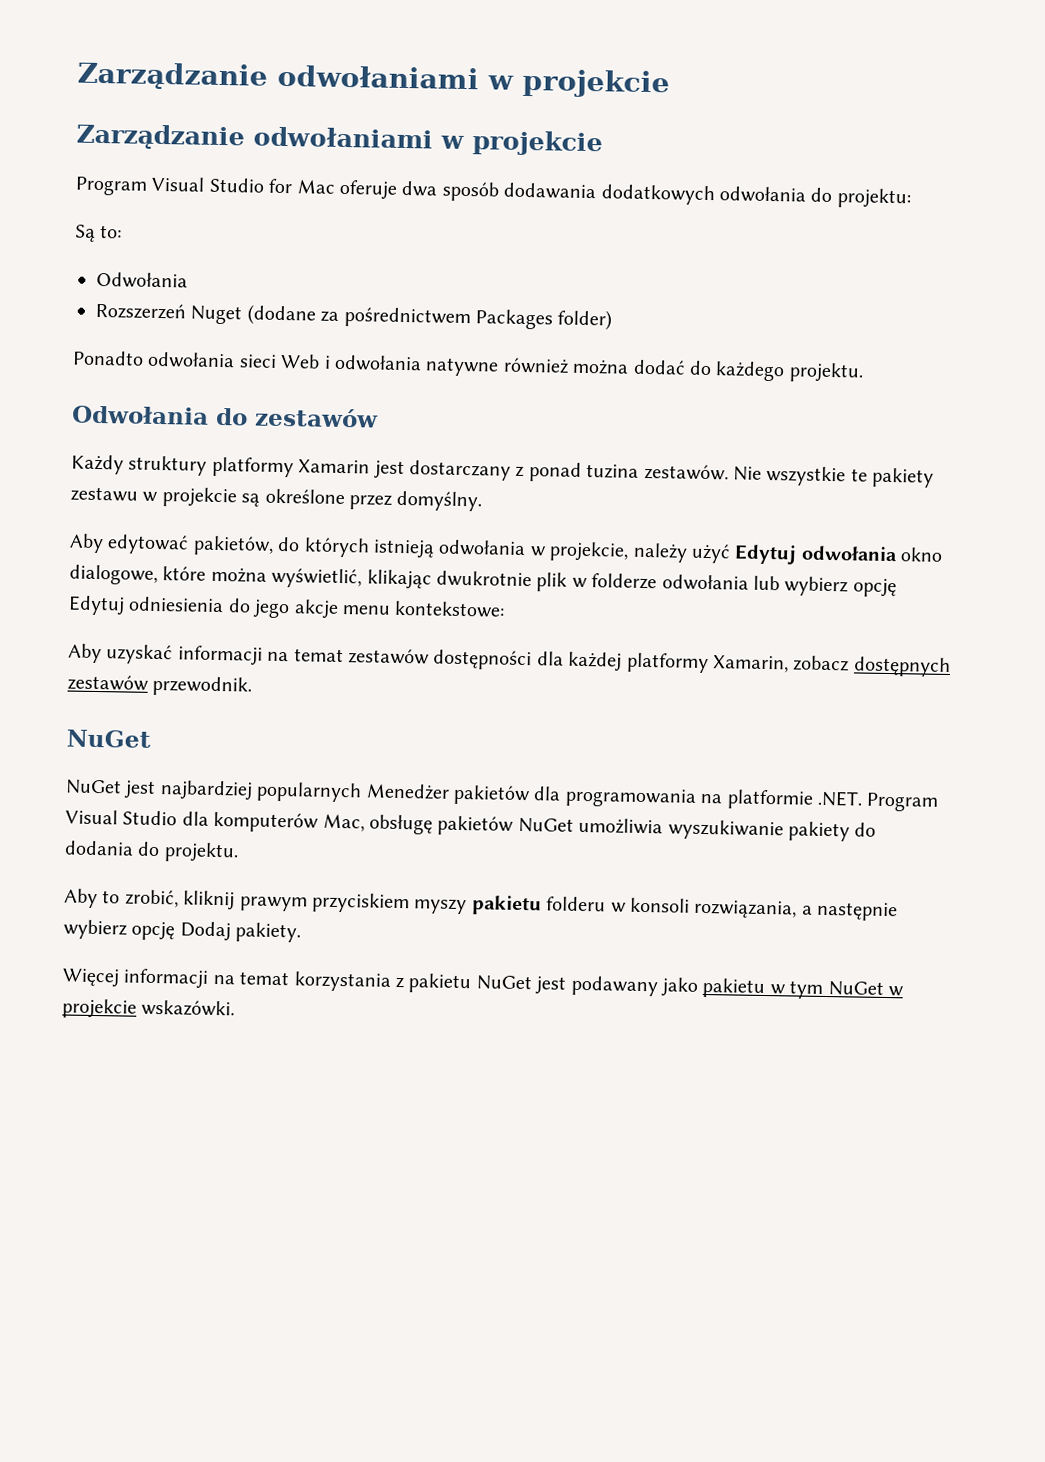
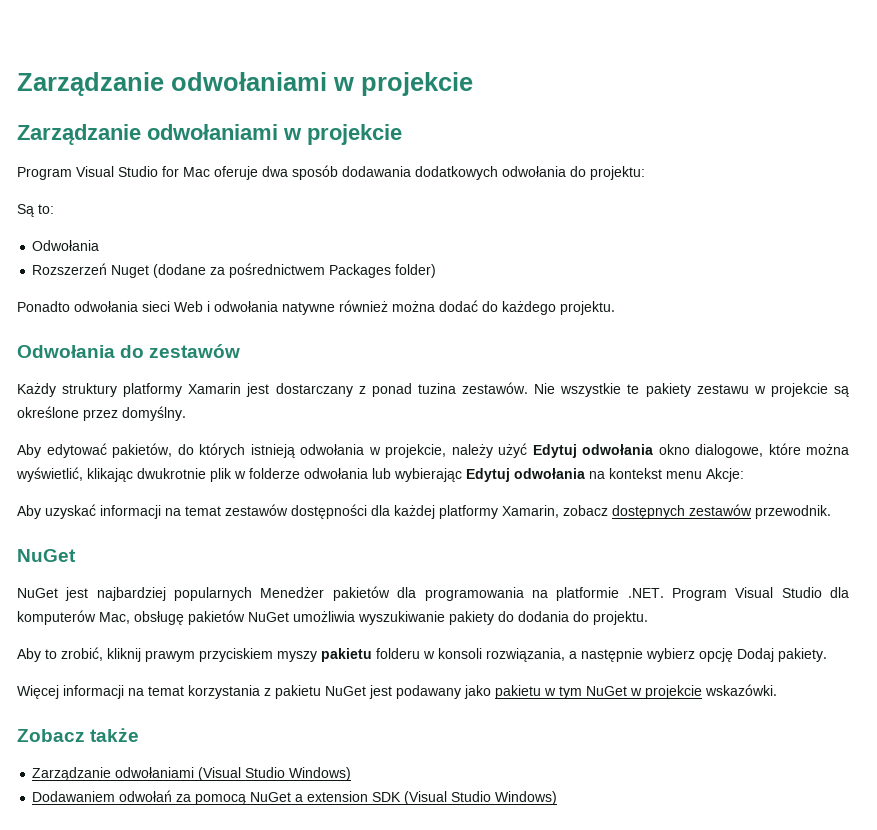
[784,576,897,598] [68,595,506,619] wybierz opcję Edytuj odniesienia do jego akcje menu kontekstowe: -> [394,468,744,482] wybierając Edytuj odwołania na kontekst menu Akcje:
(236, 1008) none -> [17,728,140,742] [32,767,352,781] [32,790,558,805] // Zobacz także // Zarządzanie odwołaniami (Visual Studio Windows) // Dodawaniem odwołań za pomocą NuGet a extension SDK (Visual Studio Windows)

